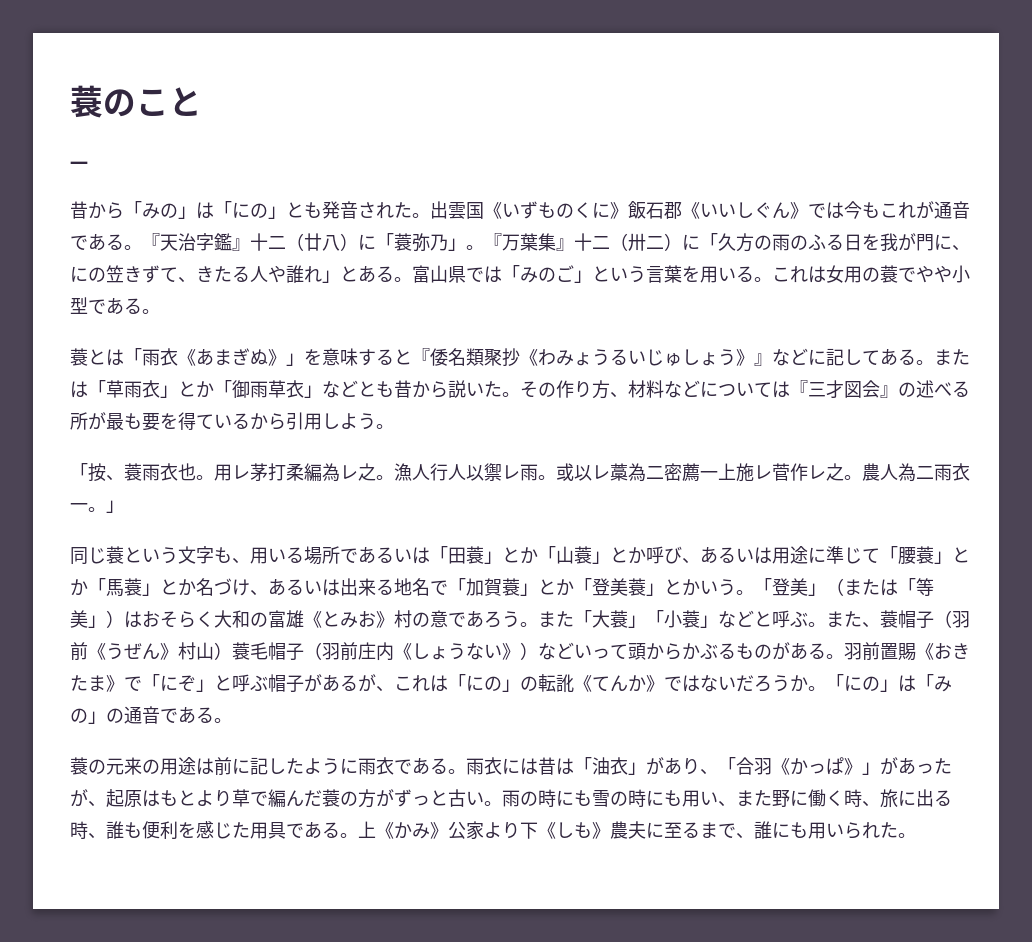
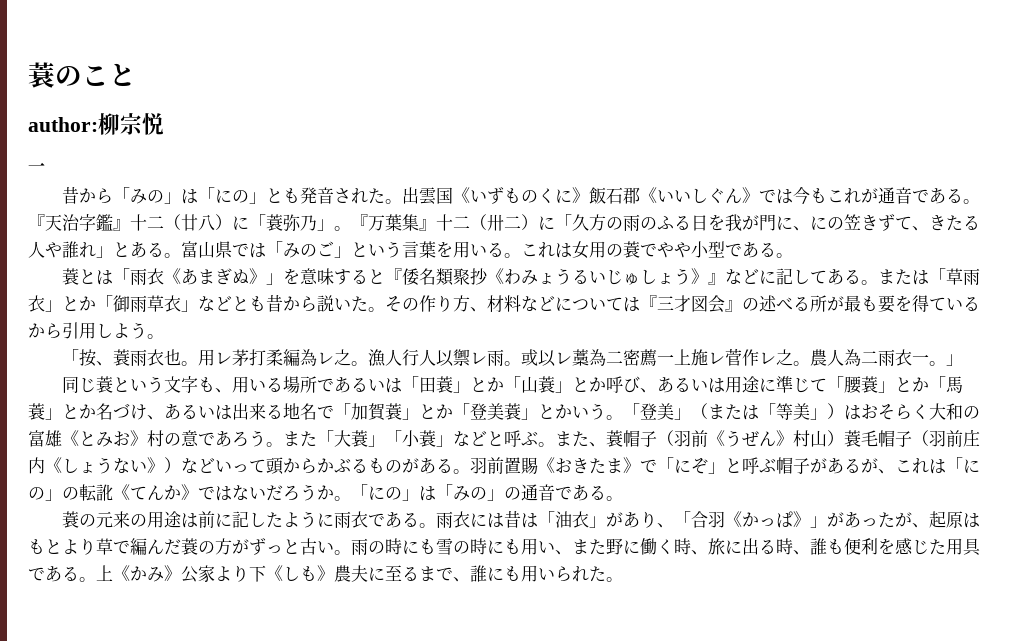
(202, 101) none -> [28,113,164,135] // author:柳宗悦

